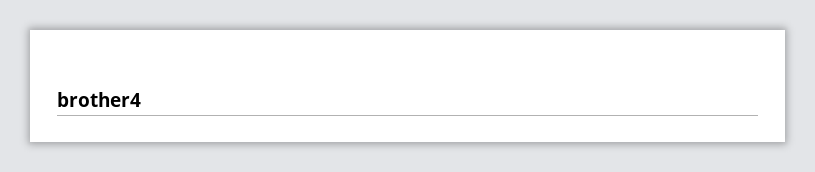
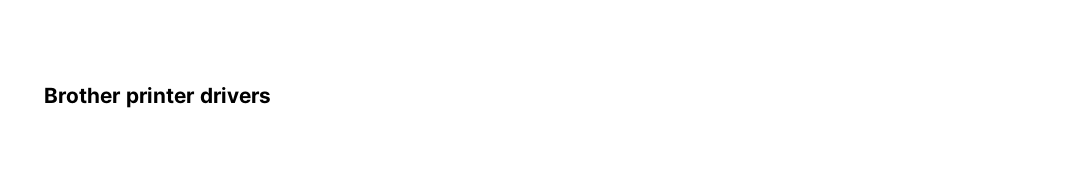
[57,92,141,107] brother4 -> [44,86,271,108] Brother printer drivers

